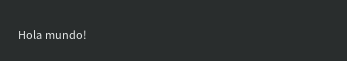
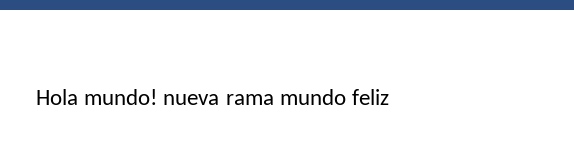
(87, 34) none -> [163,89,390,105] nueva rama mundo feliz

